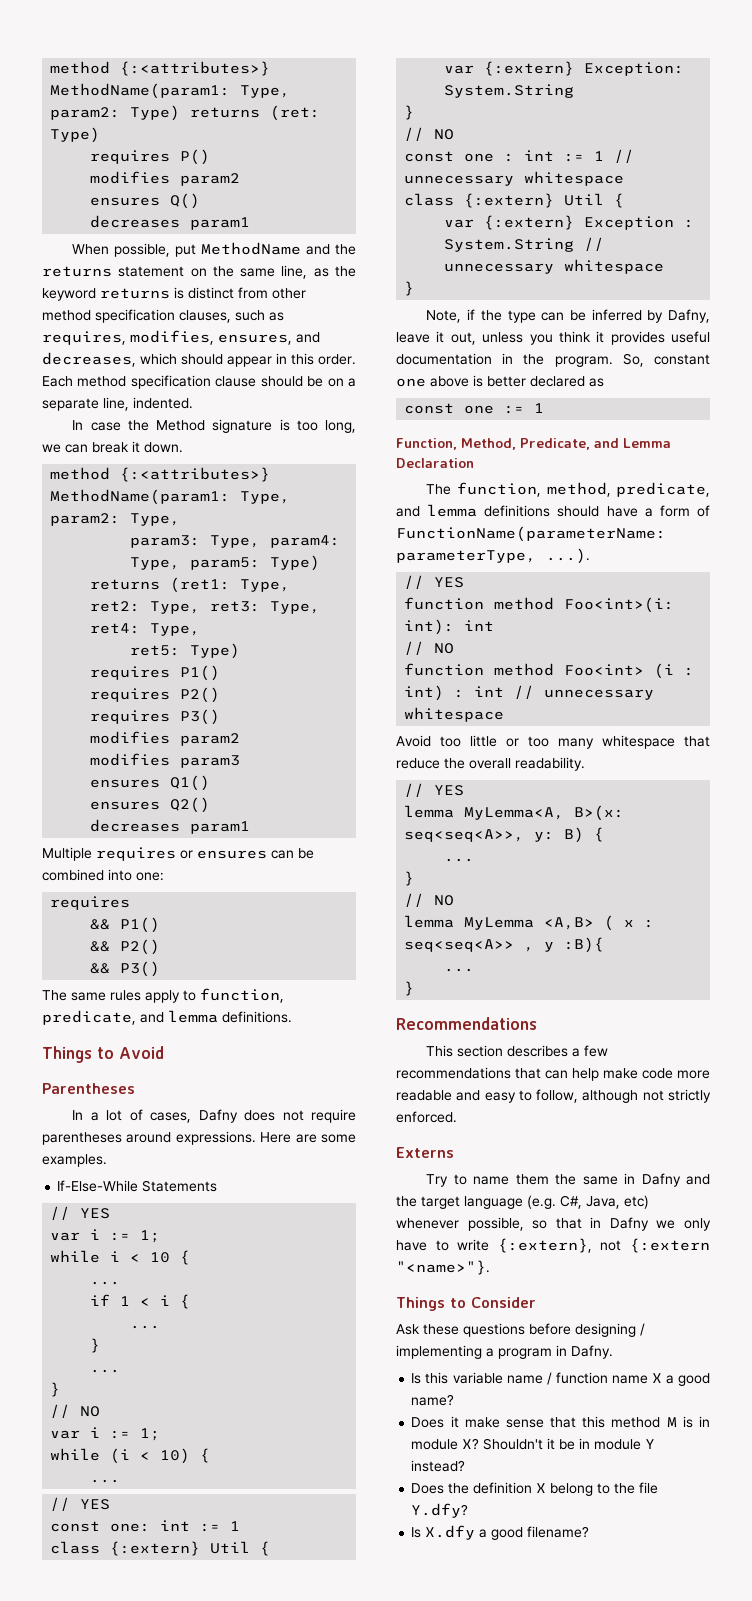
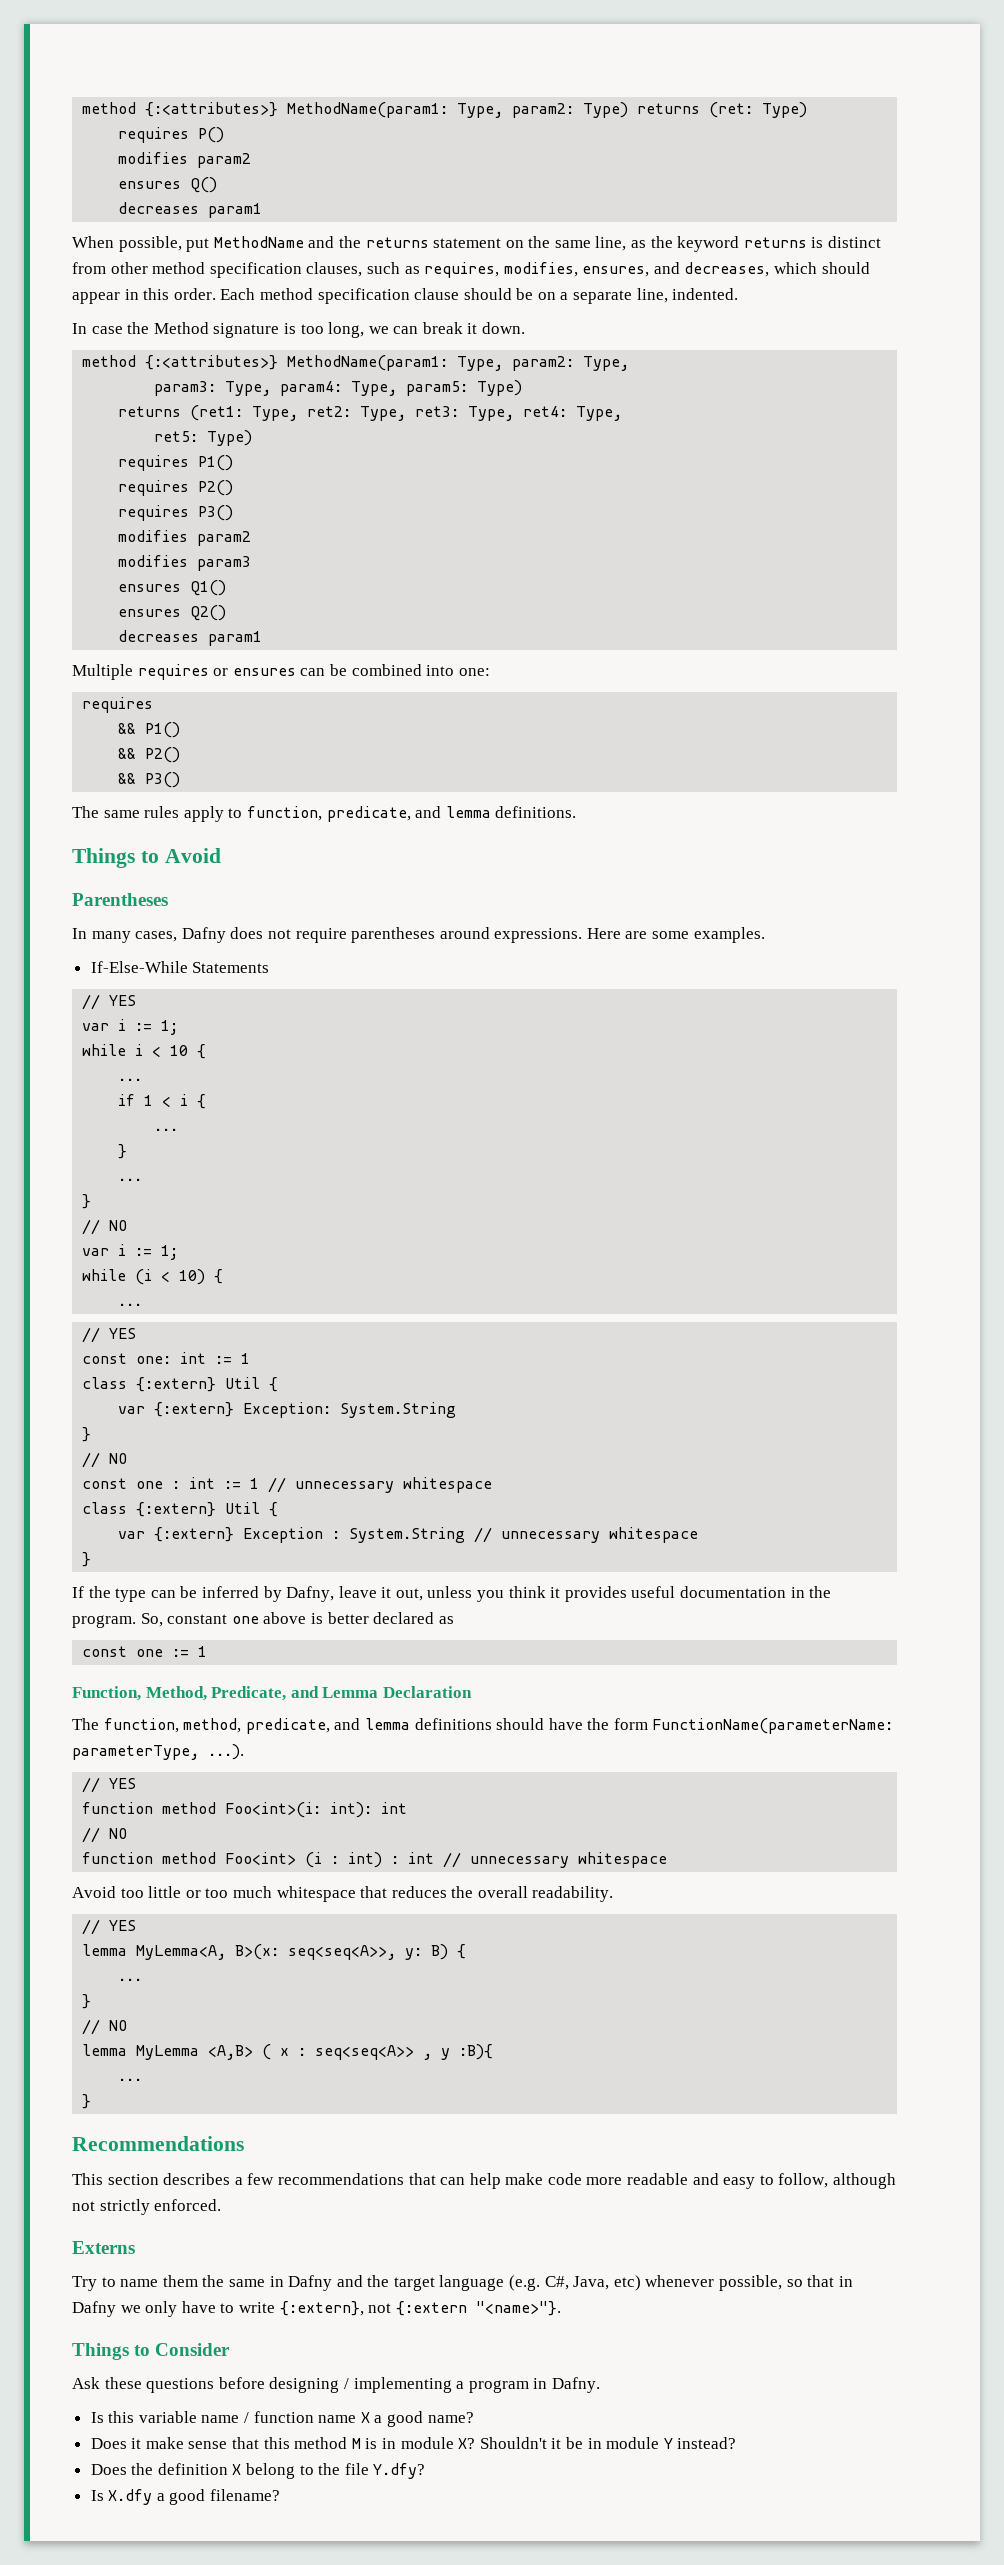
[90,1109,143,1121] a lot of -> [91,931,131,943] many
[426,309,476,323] Note, if -> [72,1586,84,1598] If
[644,505,710,517] a form of -> [587,1718,648,1730] the form
[558,738,594,749] many -> [232,1886,272,1898] much
[396,758,440,769] reduce -> [391,1886,447,1898] reduces

